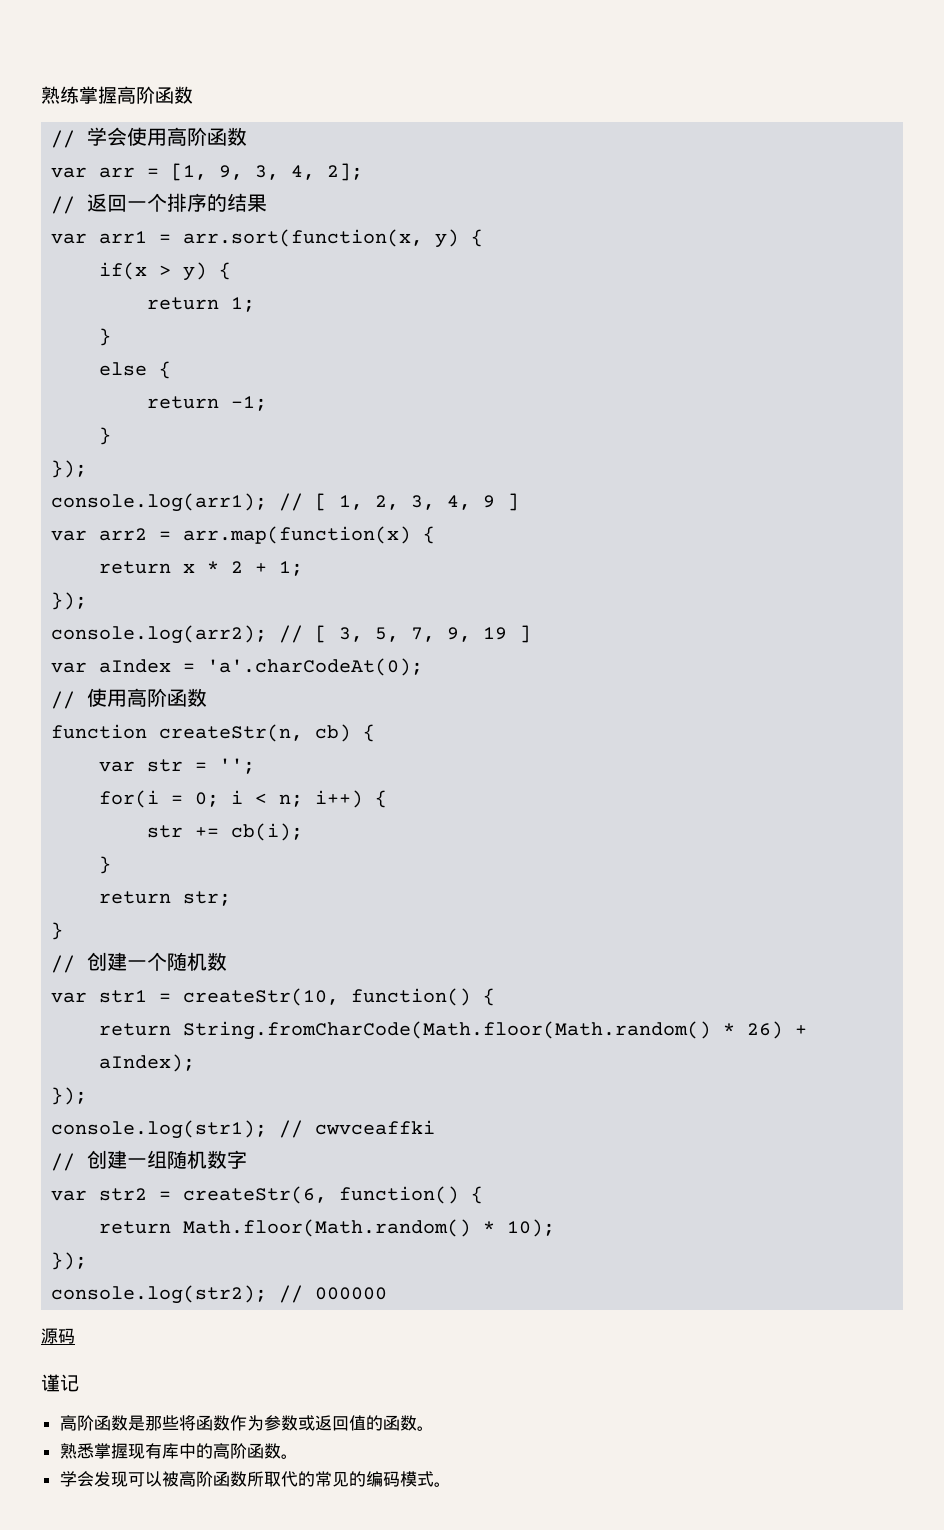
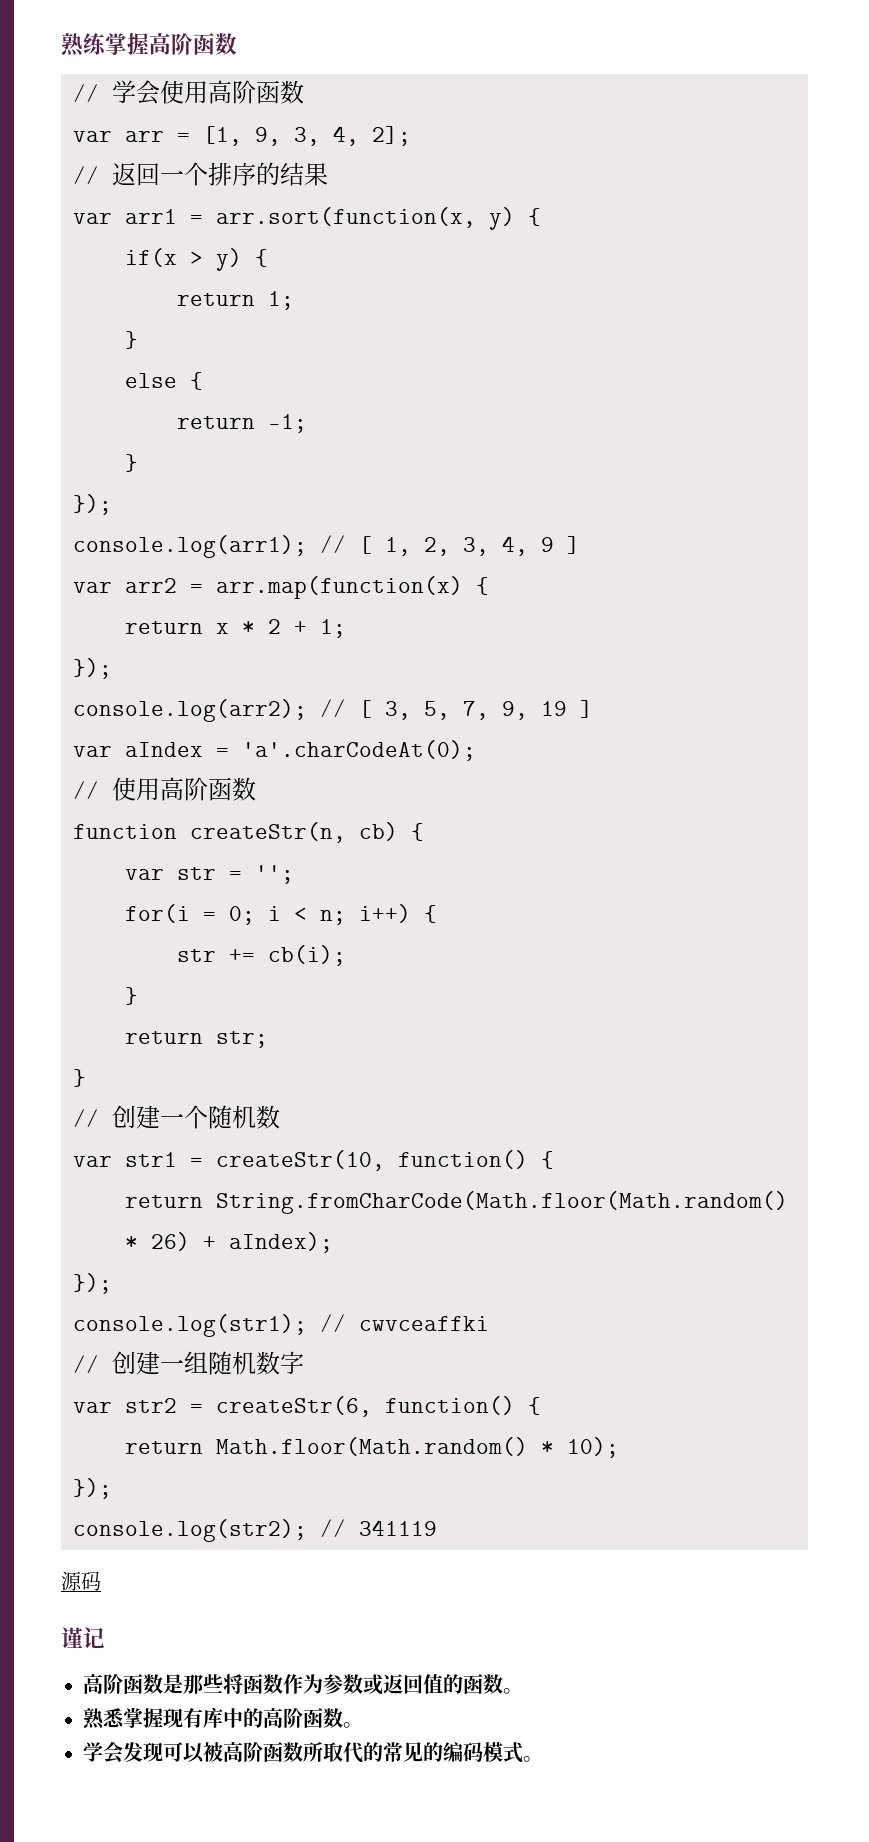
[315,1287,388,1300] 000000 -> [359,1520,437,1536] 341119

